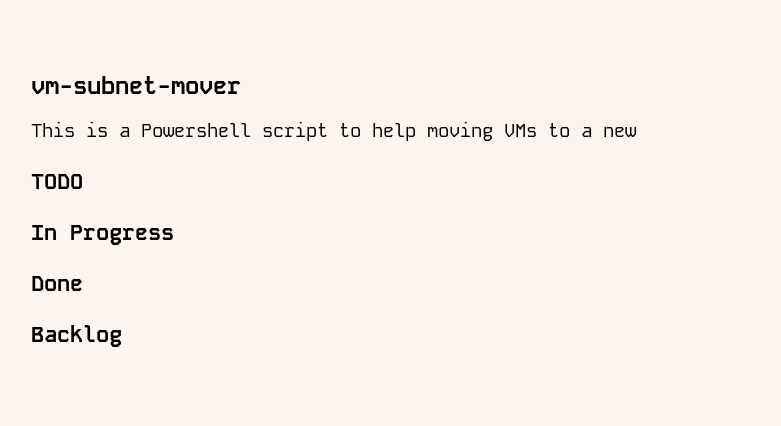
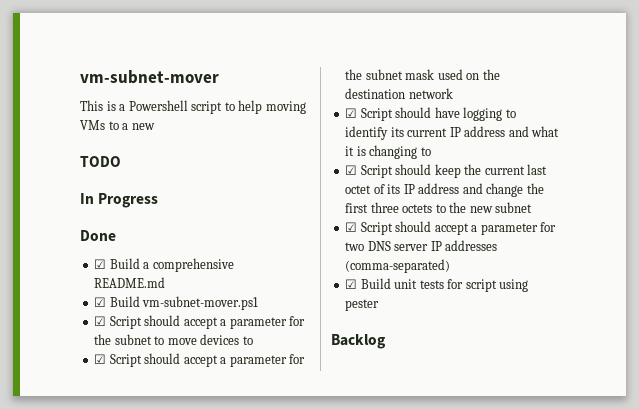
(83, 283) none -> [94,258,234,272] [94,277,166,288] [94,296,259,310] [94,315,306,329] [94,334,253,345] [94,353,306,367] [345,69,500,80] [345,88,453,99] [345,107,516,121] [345,126,560,140] [345,145,431,159] [345,164,548,178] [345,183,544,197] [345,202,533,213] [345,221,557,235] [345,240,498,251] [345,259,451,273] [345,278,529,292] [345,299,380,311] // ☑ Build a comprehensive README.md // ☑ Build vm-subnet-mover.ps1 // ☑ Script should accept a parameter for the subnet to move devices to // ☑ Script should accept a parameter for the subnet mask used on the destination network // ☑ Script should have logging to identify its current IP address and what it is changing to // ☑ Script should keep the current last octet of its IP address and change the first three octets to the new subnet // ☑ Script should accept a parameter for two DNS server IP addresses (comma-separated) // ☑ Build unit tests for script using pester

